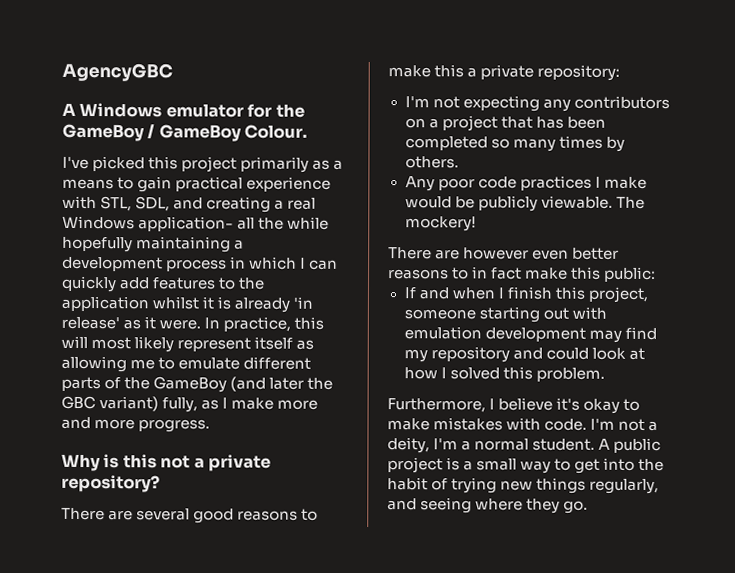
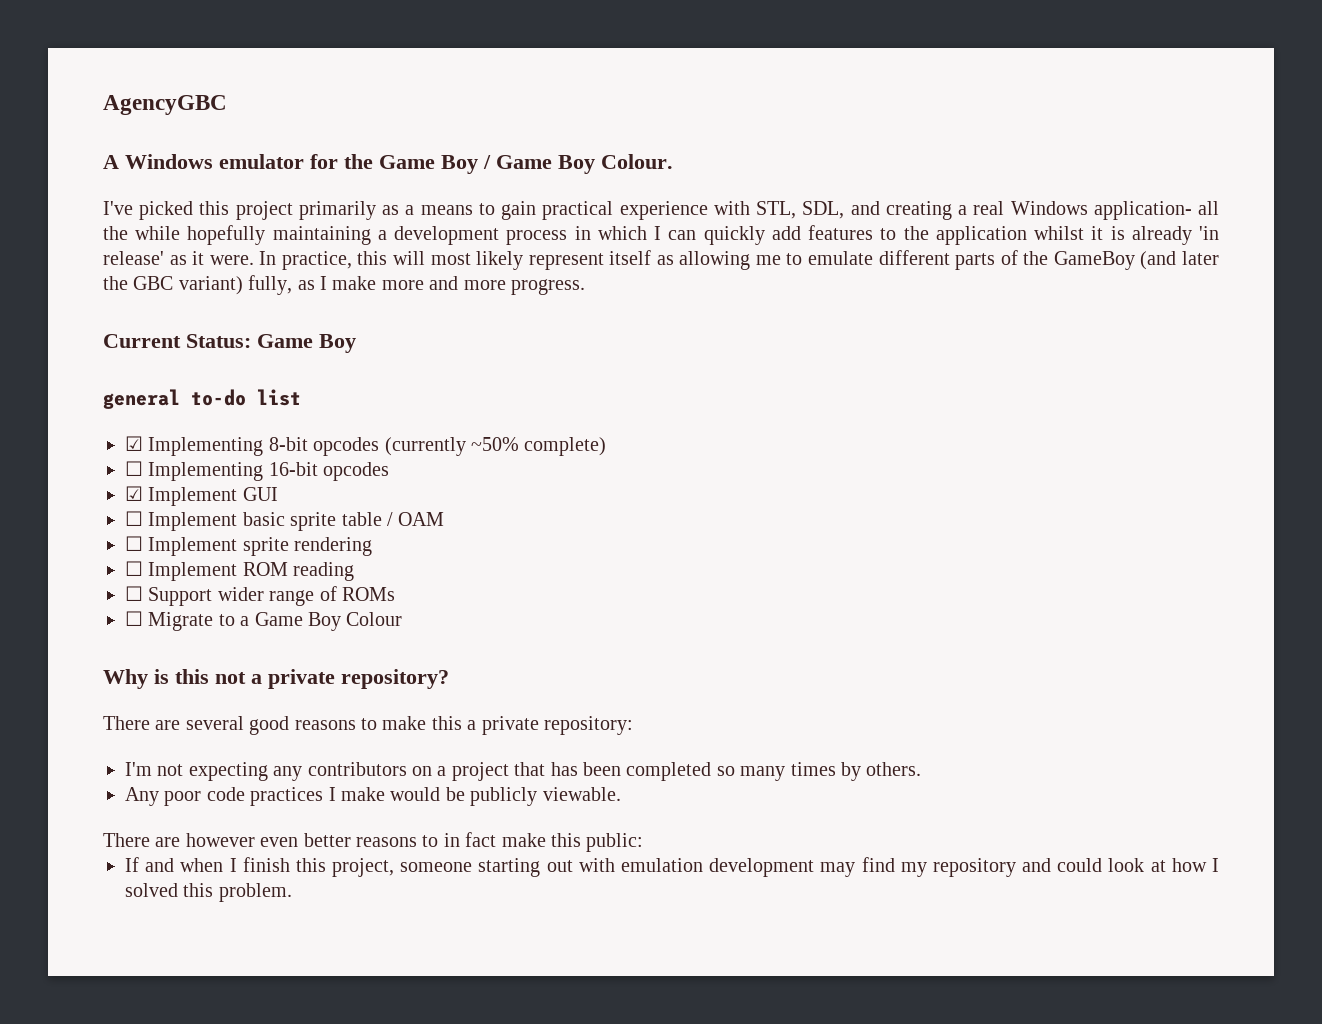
[62,123,242,142] GameBoy / GameBoy -> [379,155,595,174] Game Boy / Game Boy
(211, 426) none -> [103,334,356,353] [103,389,301,409] [125,436,607,456] [125,461,390,481] [125,486,278,506] [125,511,445,531] [125,536,373,556] [125,561,355,581] [125,586,395,606] [125,611,403,631] // Current Status: Game Boy // general to-do list // ☑ Implementing 8-bit opcodes (currently ~50% complete) // ☐ Implementing 16-bit opcodes // ☑ Implement GUI // ☐ Implement basic sprite table / OAM // ☐ Implement sprite rendering // ☐ Implement ROM reading // ☐ Support wider range of ROMs // ☐ Migrate to a Game Boy Colour
[615,196,645,209] [404,216,476,232] The mockery! -> (621, 794) none
[387,397,641,414] [387,417,659,432] [387,437,662,454] [387,457,665,474] [387,477,660,495] [387,497,589,514] // Furthermore, I believe it's okay to make mistakes with code. I'm not a deity, I'm a normal student. A public project is a small way to get into the habit of trying new things regularly, and seeing where they go. -> (292, 892) none

